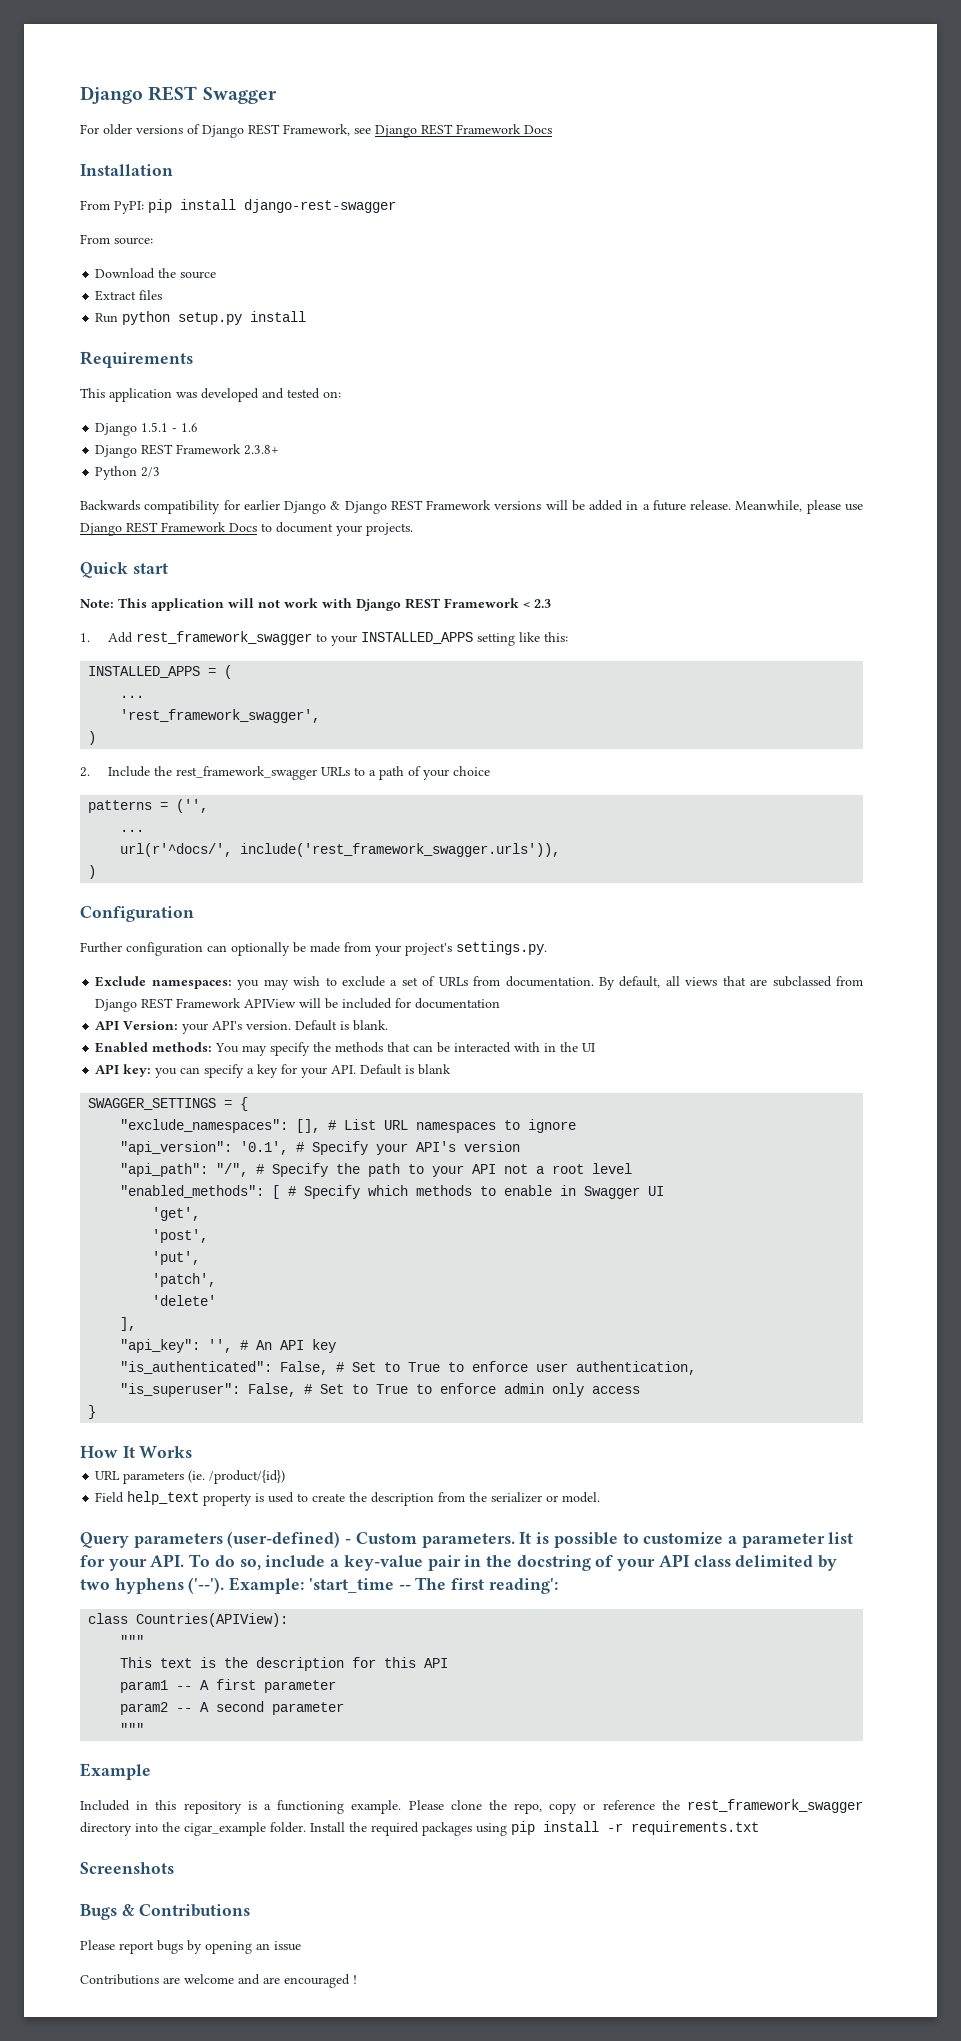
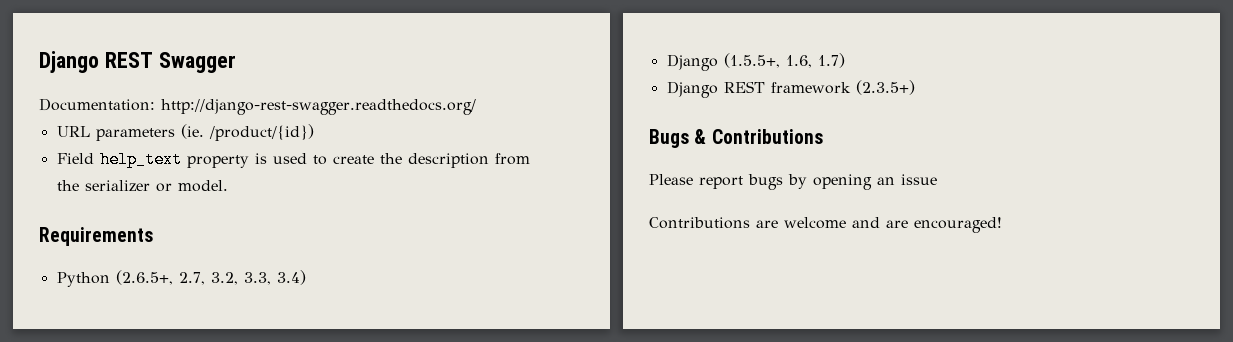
[80,124,552,138] [80,164,173,176] [80,199,396,214] [80,234,153,245] [95,268,217,279] [95,290,163,301] [95,311,307,325] [80,351,193,368] [80,388,341,402] [95,422,199,436] [95,444,280,458] [95,466,161,480] [80,500,864,514] [80,522,413,536] [80,562,168,578] [80,598,551,611] [80,631,568,646] [88,665,233,679] [120,695,145,698] [120,709,321,723] [88,731,97,745] [80,766,490,780] [88,799,209,813] [120,829,145,832] [120,843,561,857] [88,865,97,879] [80,906,194,922] [80,941,547,956] [95,976,863,990] [95,998,501,1012] [95,1020,389,1034] [95,1042,596,1056] [95,1064,452,1078] [88,1097,249,1111] [120,1119,577,1133] [120,1141,521,1155] [120,1163,633,1177] [120,1185,665,1199] [152,1207,201,1221] [152,1229,209,1243] [152,1251,201,1265] [152,1273,217,1287] [152,1295,217,1306] [120,1317,137,1331] [120,1339,337,1353] [120,1361,697,1375] [120,1383,641,1397] [88,1405,97,1419] [80,1446,193,1458] For older versions of Django REST Framework, see Django REST Framework Docs // Installation // From PyPI: pip install django-rest-swagger // From source: // Download the source // Extract files // Run python setup.py install // Requirements // This application was developed and tested on: // Django 1.5.1 - 1.6 // Django REST Framework 2.3.8+ // Python 2/3 // Backwards compatibility for earlier Django & Django REST Framework versions will be added in a future release. Meanwhile, please use Django REST Framework Docs to document your projects. // Quick start // Note: This application will not work with Django REST Framework < 2.3 // 1. Add rest_framework_swagger to your INSTALLED_APPS setting like this: // INSTALLED_APPS = ( // ... // 'rest_framework_swagger', // ) // 2. Include the rest_framework_swagger URLs to a path of your choice // patterns = ('', // ... // url(r'^docs/', include('rest_framework_swagger.urls')), // ) // Configuration // Further configuration can optionally be made from your project's settings.py. // Exclude namespaces: you may wish to exclude a set of URLs from documentation. By default, all views that are subclassed from Django REST Framework APIView will be included for documentation // API Version: your API's version. Default is blank. // Enabled methods: You may specify the methods that can be interacted with in the UI // API key: you can specify a key for your API. Default is blank // SWAGGER_SETTINGS = { // "exclude_namespaces": [], # List URL namespaces to ignore // "api_version": '0.1', # Specify your API's version // "api_path": "/", # Specify the path to your API not a root level // "enabled_methods": [ # Specify which methods to enable in Swagger UI // 'get', // 'post', // 'put', // 'patch', // 'delete' // ], // "api_key": '', # An API key // "is_authenticated": False, # Set to True to enforce user authentication, // "is_superuser": False, # Set to True to enforce admin only access // } // How It Works -> [39,98,476,115] Documentation: http://django-rest-swagger.readthedocs.org/
[80,1531,854,1548] [80,1554,838,1571] [80,1577,558,1594] [88,1613,289,1627] [120,1635,145,1646] [120,1657,449,1671] [120,1679,337,1693] [120,1701,345,1715] [120,1723,145,1734] [80,1763,151,1780] [80,1799,863,1814] [80,1821,759,1836] [80,1862,174,1874] Query parameters (user-defined) - Custom parameters. It is possible to customize a parameter list for your API. To do so, include a key-value pair in the docstring of your API class delimited by two hyphens ('--'). Example: 'start_time -- The first reading': // class Countries(APIView): // """ // This text is the description for this API // param1 -- A first parameter // param2 -- A second parameter // """ // Example // Included in this repository is a functioning example. Please clone the repo, copy or reference the rest_framework_swagger directory into the cigar_example folder. Install the required packages using pip install -r requirements.txt // Screenshots -> [39,227,153,246] [56,270,306,287] [666,53,845,71] [666,80,915,98] Requirements // Python (2.6.5+, 2.7, 3.2, 3.3, 3.4) // Django (1.5.5+, 1.6, 1.7) // Django REST framework (2.3.5+)
[284,1974,357,1988] encouraged ! -> [914,217,1002,233] encouraged!

